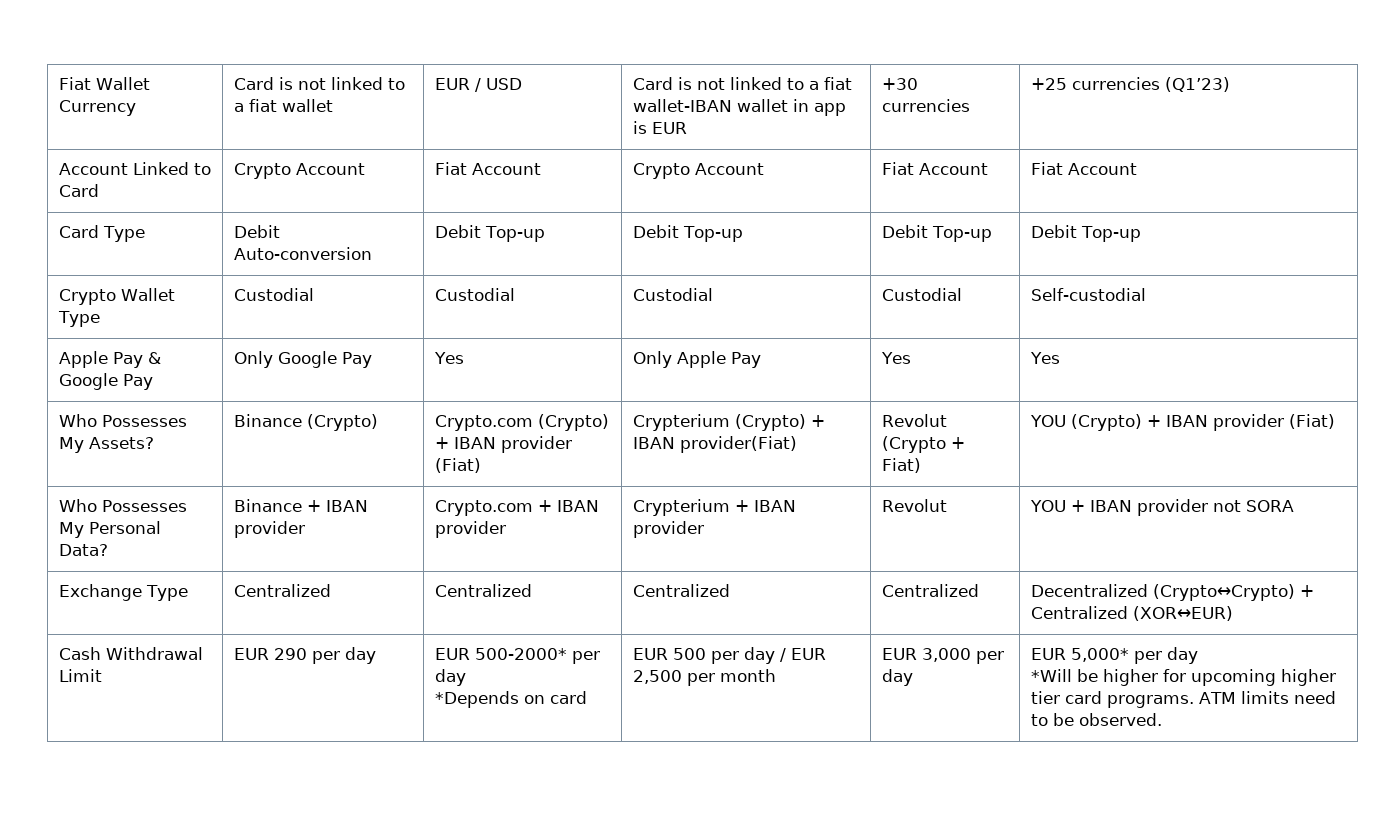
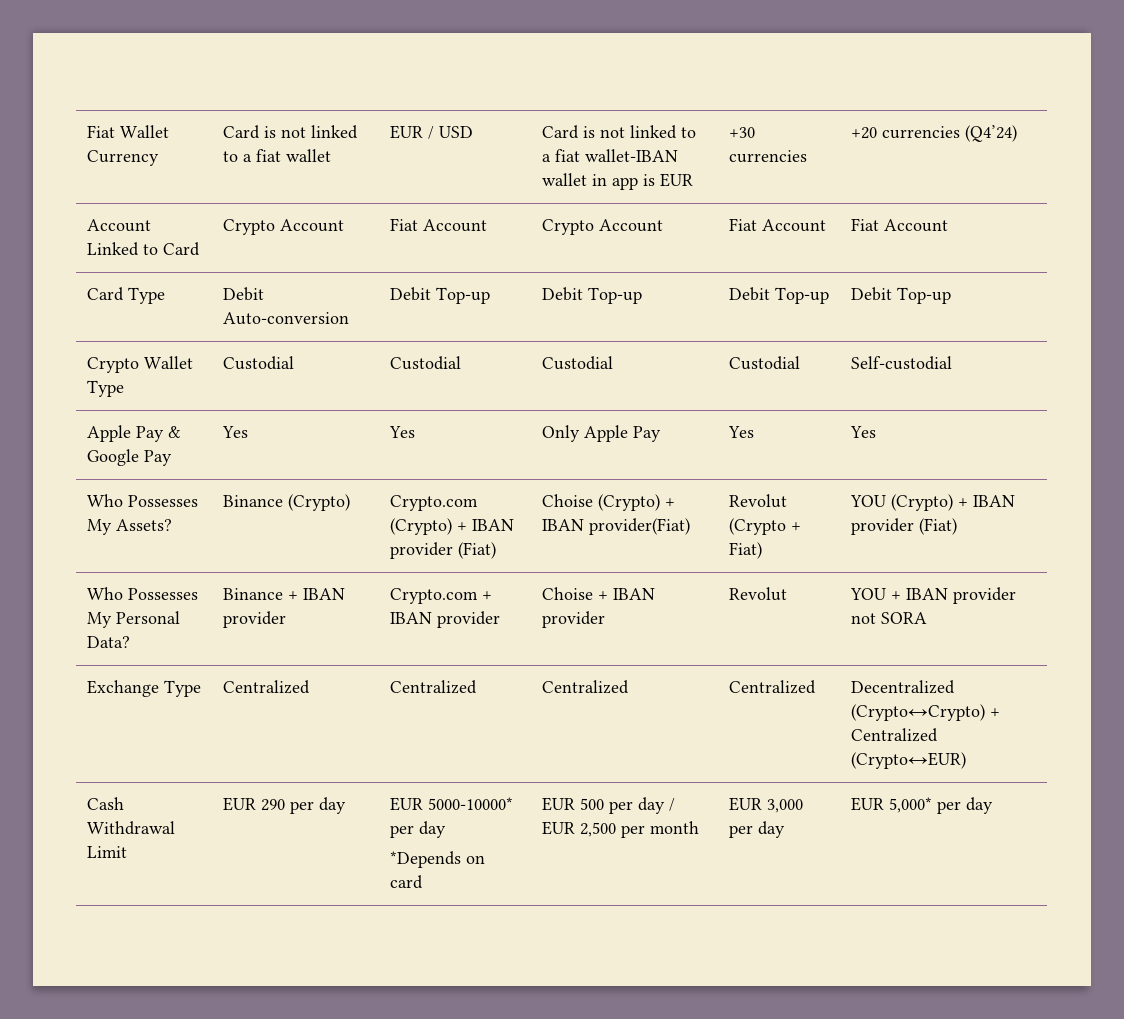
[1030,77,1230,92] +25 currencies (Q1’23) -> [850,125,1017,142] +20 currencies (Q4’24)
[233,351,372,368] Only Google Pay -> [221,426,248,438] Yes
[632,414,730,431] Crypterium -> [541,494,593,507] Choise
[632,499,730,516] Crypterium -> [541,587,593,600] Choise
[1132,606,1233,621] (XOR↔EUR) -> [850,752,966,769] (Crypto↔EUR)
[474,648,567,660] 500-2000* -> [427,797,513,810] 5000-10000*
[1030,669,1336,686] [1030,691,1336,708] [1030,713,1162,726] // *Will be higher for upcoming higher tier card programs. ATM limits need to be observed. -> (993, 805) none

